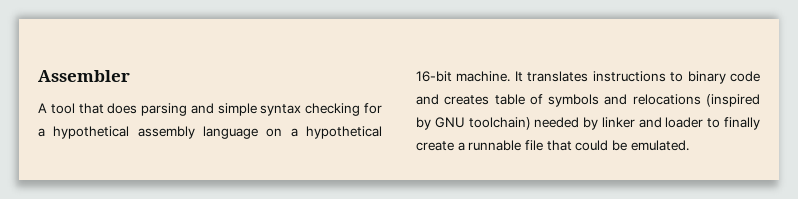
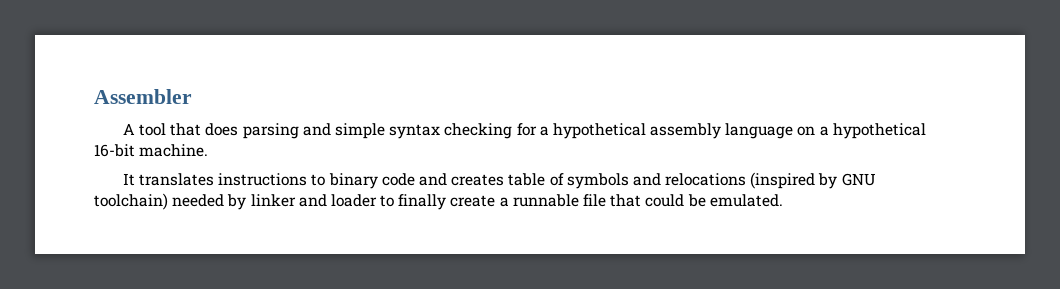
(511, 76) none -> (209, 150) //

